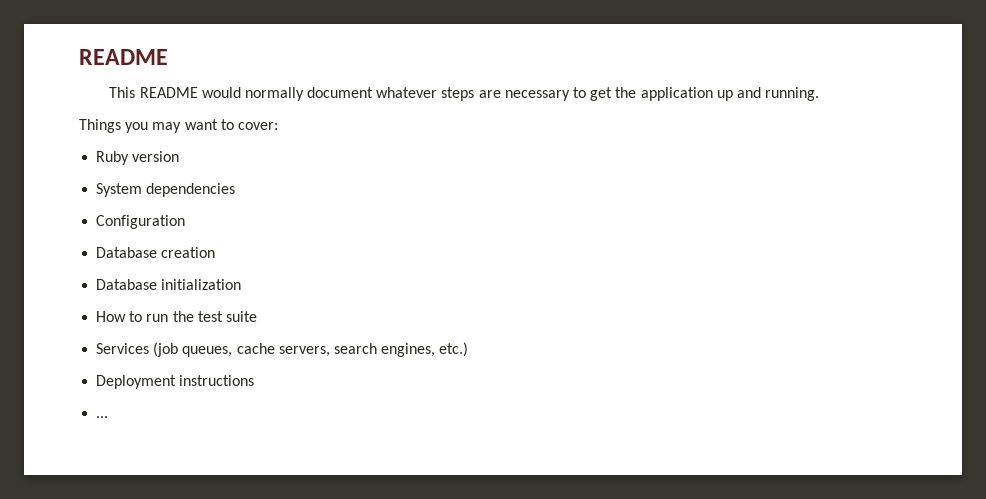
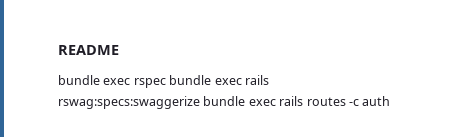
[109,87,820,101] [79,119,278,133] [96,151,180,165] [96,183,236,197] [96,215,186,229] [96,247,216,258] [96,279,242,290] [96,311,257,322] [96,342,469,357] [96,375,255,389] [96,416,109,418] This README would normally document whatever steps are necessary to get the application up and running. // Things you may want to cover: // Ruby version // System dependencies // Configuration // Database creation // Database initialization // How to run the test suite // Services (job queues, cache servers, search engines, etc.) // Deployment instructions // ... -> [58,75,269,88] [58,96,391,109] bundle exec rspec bundle exec rails rswag:specs:swaggerize bundle exec rails routes -c auth

